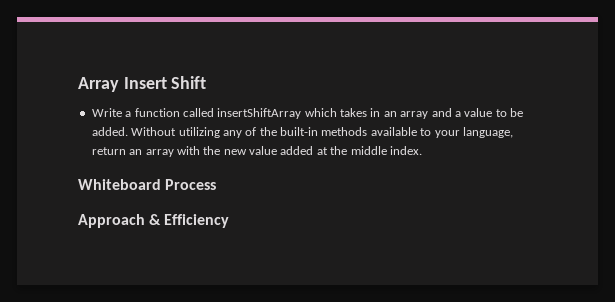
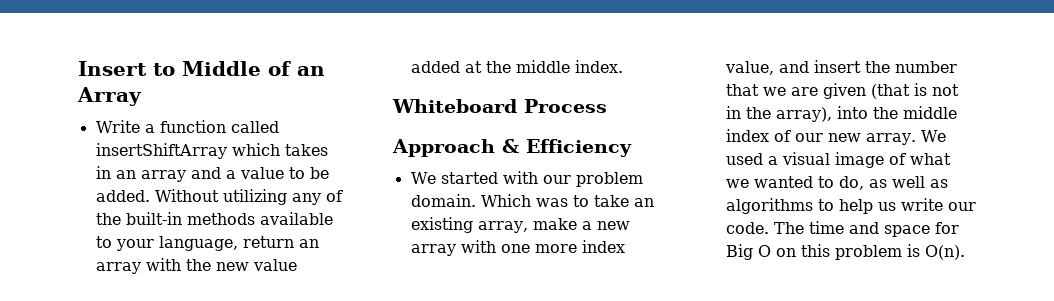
(78, 84) none -> [78,61,325,76] Insert to Middle of an
[123,76,207,89] Insert Shift -> (142, 96) none
(230, 221) none -> [410,171,643,187] [410,194,654,207] [410,217,630,233] [410,240,625,256] [724,60,957,75] [725,83,959,99] [725,106,957,122] [725,129,946,145] [725,152,951,168] [725,176,948,190] [725,198,976,214] [725,221,959,237] [725,244,965,260] // We started with our problem domain. Which was to take an existing array, make a new array with one more index value, and insert the number that we are given (that is not in the array), into the middle index of our new array. We used a visual image of what we wanted to do, as well as algorithms to help us write our code. The time and space for Big O on this problem is O(n).

